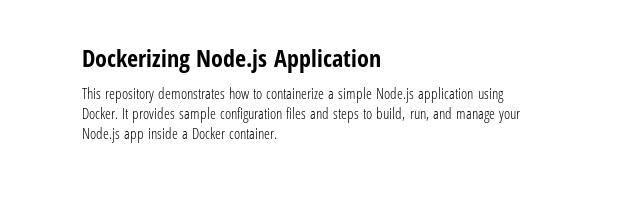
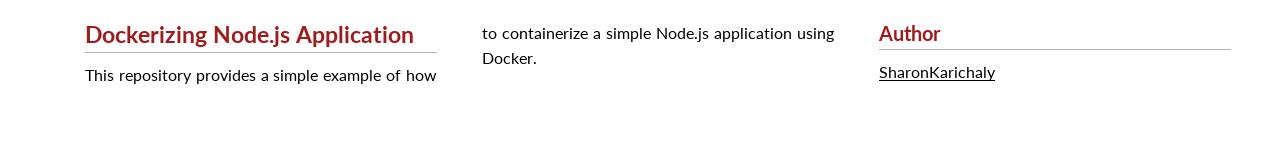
[158,87,226,99] demonstrates -> [195,70,402,84] provides a simple example of
[122,107,520,123] [82,127,278,143] It provides sample configuration files and steps to build, run, and manage your Node.js app inside a Docker container. -> [878,25,941,41] [879,67,996,81] // Author // SharonKarichaly

